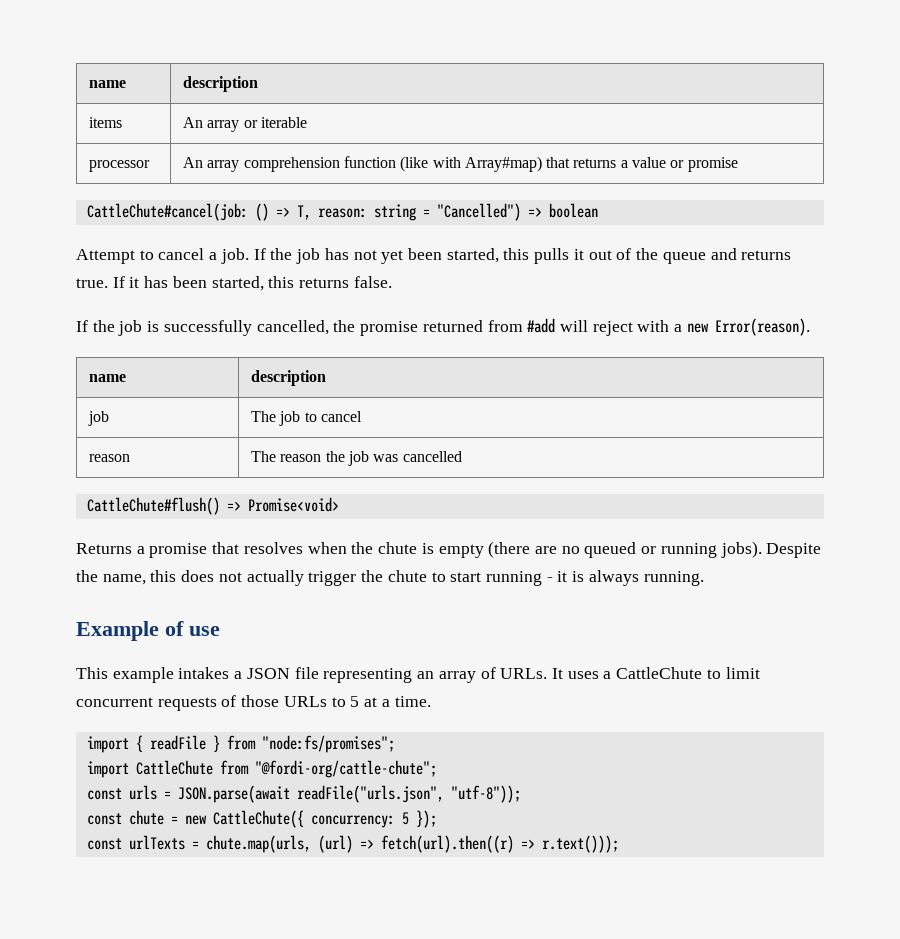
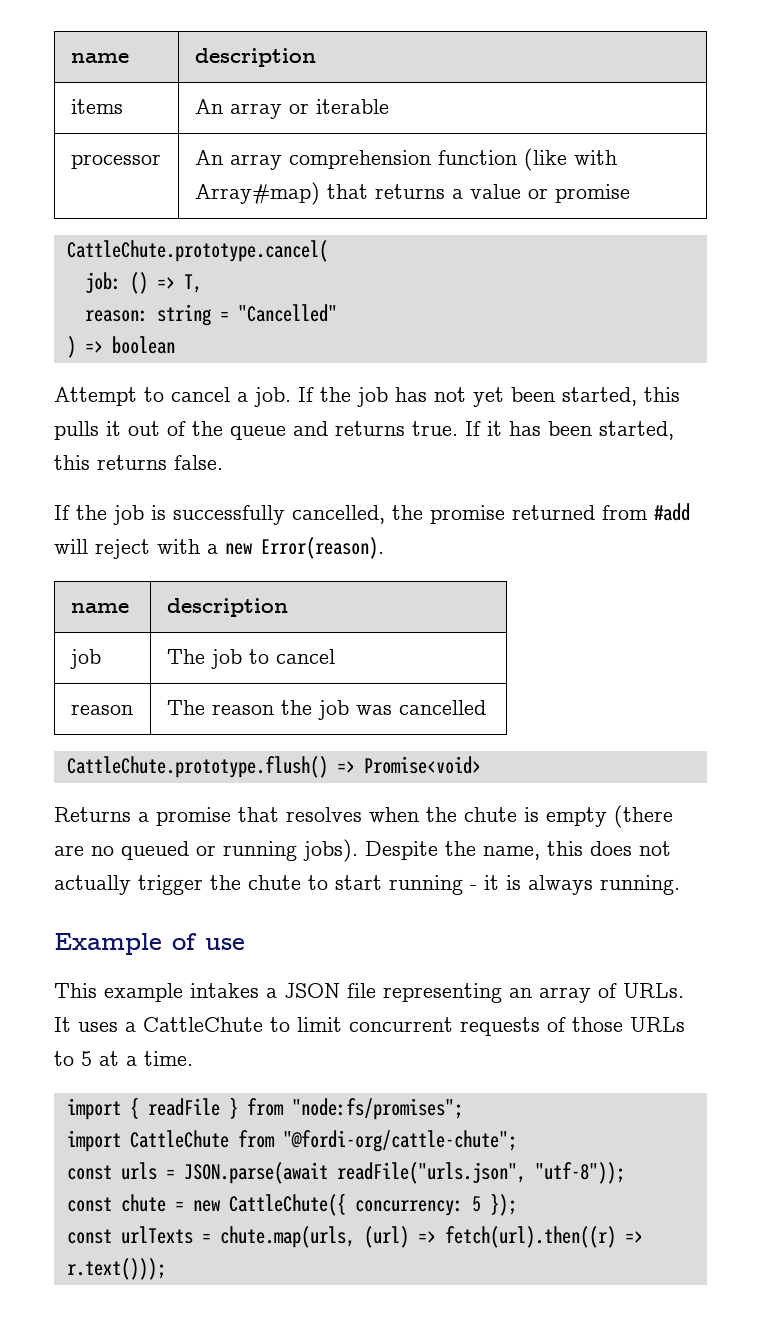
[86,203,248,221] CattleChute#cancel(job: -> [66,240,328,262] [84,272,121,294] CattleChute.prototype.cancel( // job:
(311, 212) none -> (202, 283) //
[436,203,521,221] "Cancelled") -> [237,304,337,322] [66,336,76,358] "Cancelled" // )
[86,497,220,515] CattleChute#flush() -> [66,756,328,778] CattleChute.prototype.flush()

